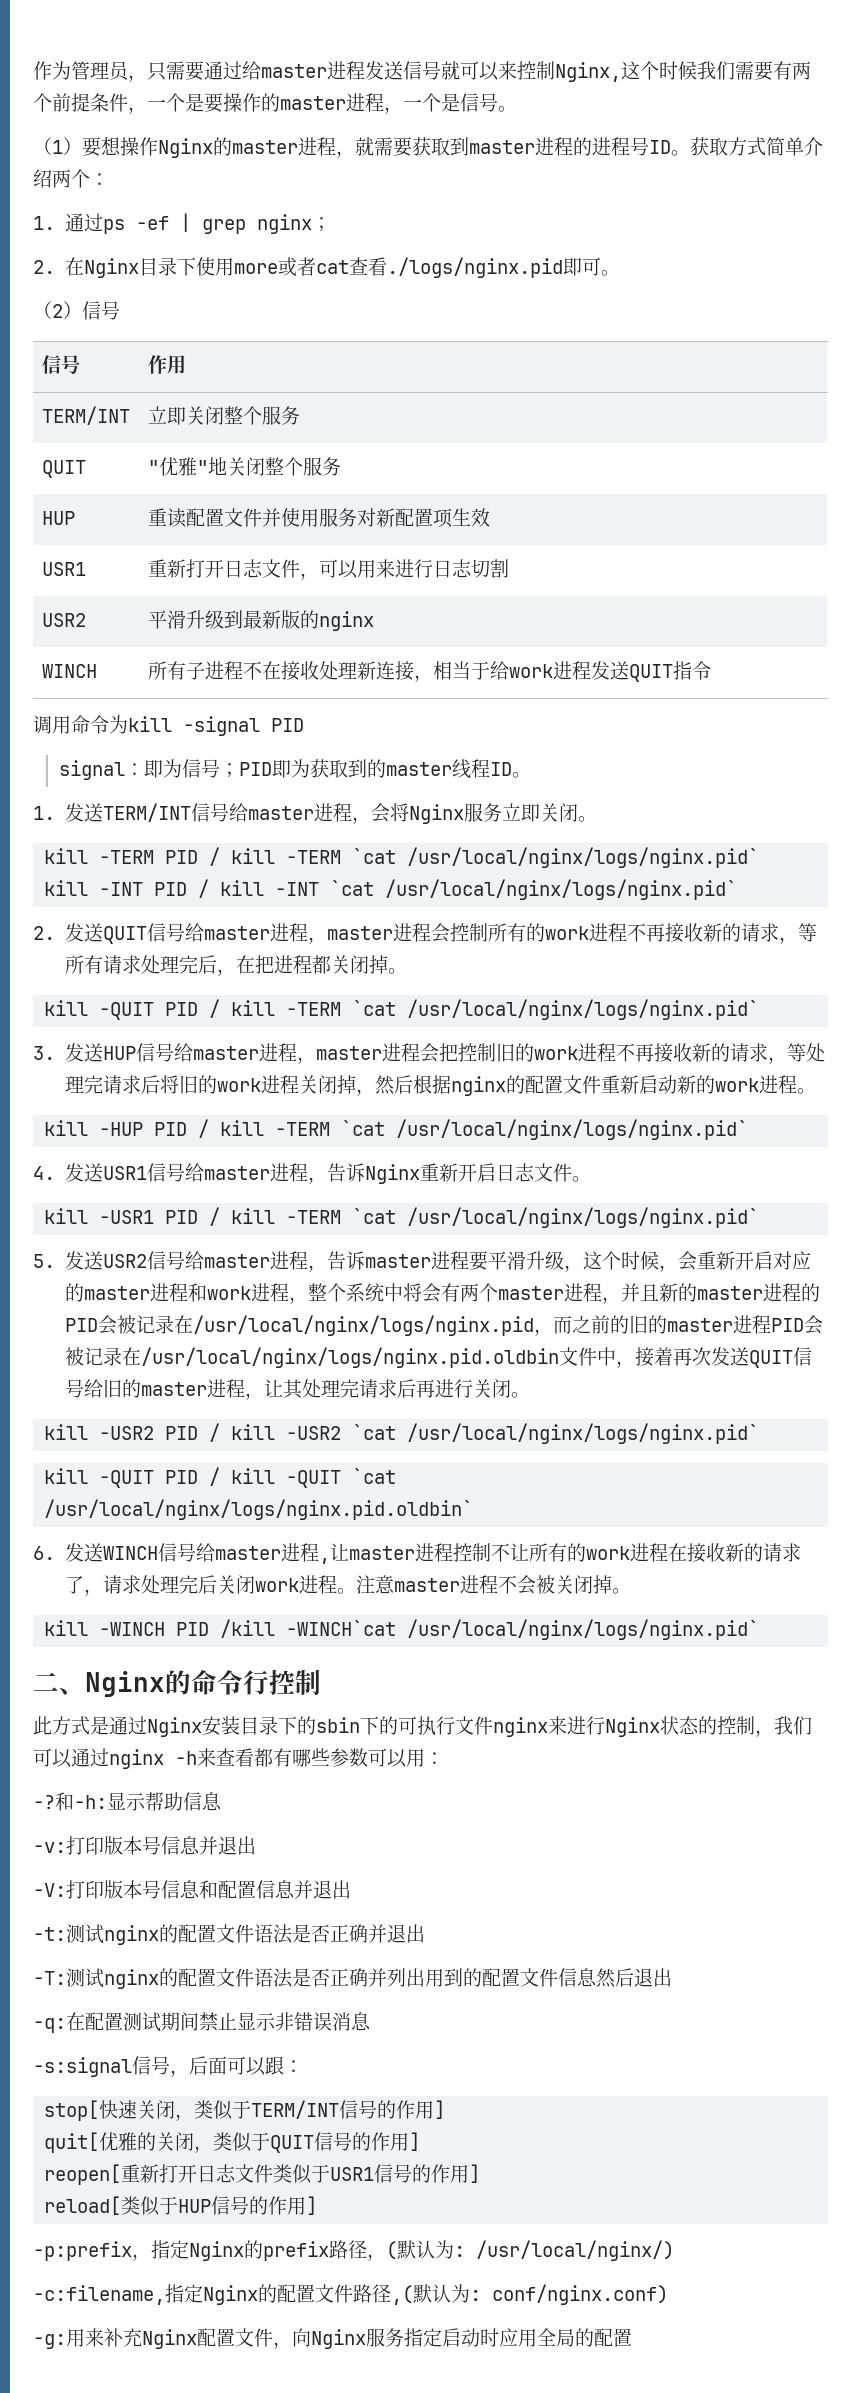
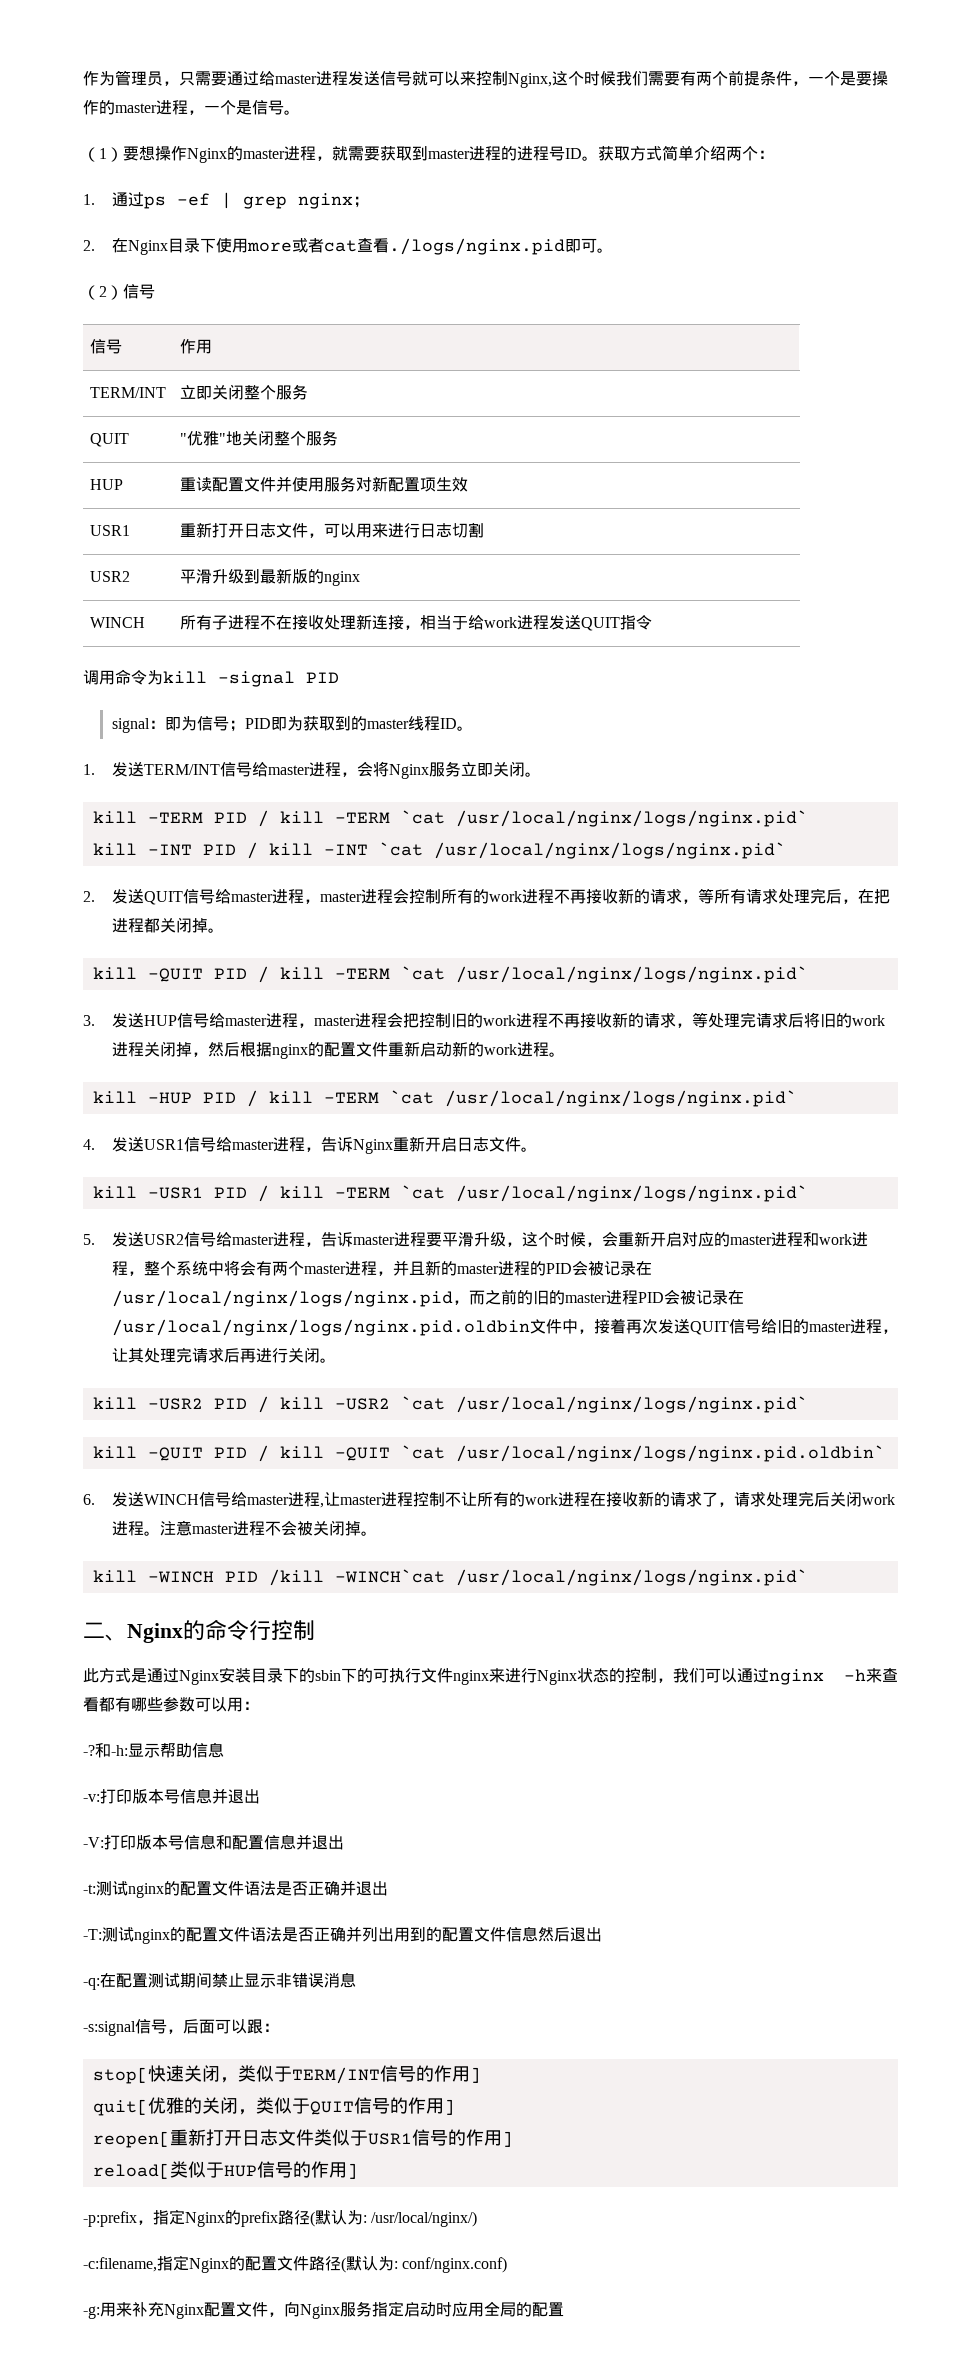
[367,2254,386,2261] ， -> (310, 2217) none
[391,2285,413,2305] ,( -> [341,2257,346,2273] (

